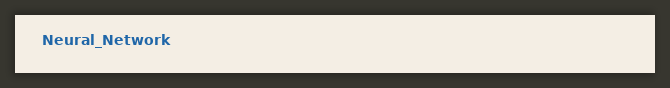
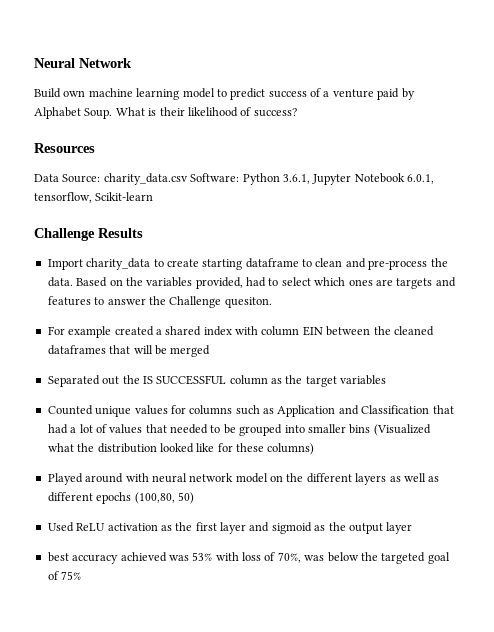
[42,34,171,48] Neural_Network -> [34,58,132,68] [34,88,415,100] [34,107,297,119] [34,143,95,153] [34,173,434,185] [34,192,154,203] [34,228,143,241] [47,258,448,270] [47,277,456,289] [47,296,272,308] [47,326,434,338] [47,345,211,357] [47,375,387,387] [47,405,454,417] [47,424,431,436] [47,443,315,455] [47,473,440,485] [47,492,194,504] [47,522,413,534] [47,552,450,564] [47,571,82,580] Neural Network // Build own machine learning model to predict success of a venture paid by Alphabet Soup. What is their likelihood of success? // Resources // Data Source: charity_data.csv Software: Python 3.6.1, Jupyter Notebook 6.0.1, tensorflow, Scikit-learn // Challenge Results // Import charity_data to create starting dataframe to clean and pre-process the data. Based on the variables provided, had to select which ones are targets and features to answer the Challenge quesiton. // For example created a shared index with column EIN between the cleaned dataframes that will be merged // Separated out the IS SUCCESSFUL column as the target variables // Counted unique values for columns such as Application and Classification that had a lot of values that needed to be grouped into smaller bins (Visualized what the distribution looked like for these columns) // Played around with neural network model on the different layers as well as different epochs (100,80, 50) // Used ReLU activation as the first layer and sigmoid as the output layer // best accuracy achieved was 53% with loss of 70%, was below the targeted goal of 75%

